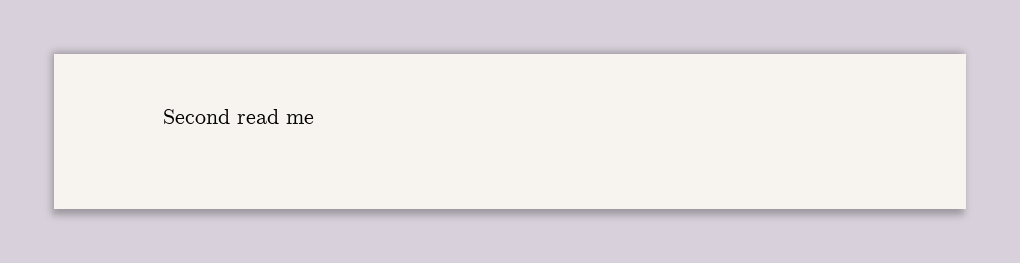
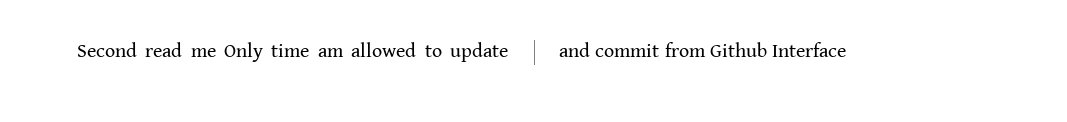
(314, 119) none -> [224,42,847,62] Only time am allowed to update and commit from Github Interface

